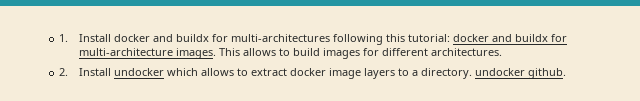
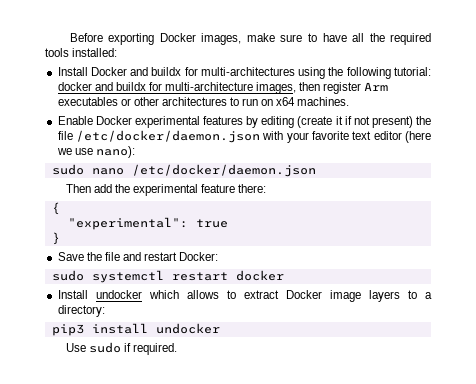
[59,34,151,42] 1. Install docker -> [69,33,431,45] [45,48,118,57] [57,67,127,76] Before exporting Docker images, make sure to have all the required tools installed: // Install Docker
[333,34,406,45] following this -> [298,67,391,79] using the following
[176,48,503,59] [59,68,69,76] images. This allows to build images for different architectures. // 2. -> [256,82,389,94] [57,97,350,106] [57,116,431,128] [57,130,431,143] [56,146,135,158] [51,164,316,177] [65,184,267,196] [51,202,60,215] [67,217,228,230] [51,232,60,245] [57,252,219,261] [51,270,284,283] images, then register Arm executables or other architectures to run on x64 machines. // Enable Docker experimental features by editing (create it if not present) the file /etc/docker/daemon.json with your favorite text editor (here we use nano): // sudo nano /etc/docker/daemon.json // Then add the experimental feature there: // { // "experimental": true // } // Save the file and restart Docker: // sudo systemctl restart docker //
[290,68,327,76] docker -> [285,290,322,299] Docker
[421,68,567,79] directory. undocker github. -> [57,305,105,317] [51,323,220,336] [65,342,178,355] directory: // pip3 install undocker // Use sudo if required.

